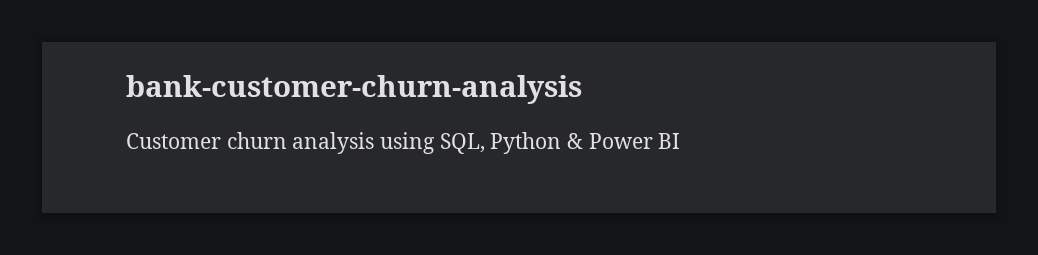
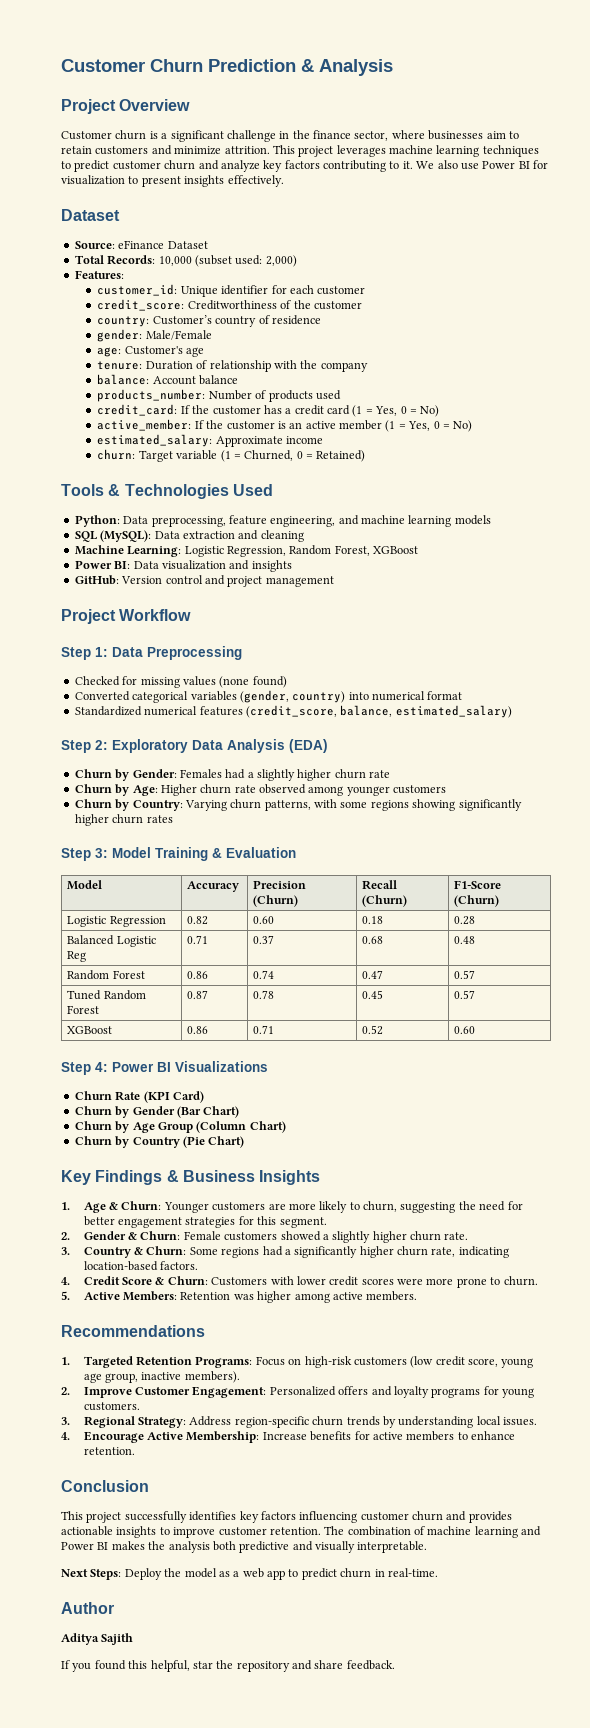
[126,75,582,104] [126,132,681,154] bank-customer-churn-analysis // Customer churn analysis using SQL, Python & Power BI -> [61,59,393,76] [61,99,191,114] [61,130,519,142] [61,145,539,157] [61,160,548,172] [61,175,284,187] [61,209,120,221] [74,240,208,249] [74,255,297,267] [74,270,124,279] [97,284,366,297] [97,299,362,311] [97,315,321,327] [97,329,212,342] [97,346,205,357] [97,360,368,372] [97,374,239,385] [97,389,341,402] [97,404,440,417] [97,419,473,432] [97,434,324,447] [97,449,366,462] [61,484,273,499] [74,515,491,527] [74,530,304,542] [74,545,418,557] [74,560,292,572] [74,575,334,587] [61,609,192,624] [61,646,242,660] [74,676,287,688] [74,690,463,703] [74,705,512,718] [61,739,328,753] [74,769,391,781] [74,784,447,796] [74,799,522,811] [74,814,173,826] [61,847,296,861] [67,880,103,890] [187,881,240,892] [253,880,307,889] [253,895,299,907] [362,880,398,890] [362,895,408,907] [454,880,502,889] [454,895,500,907] [67,916,166,927] [187,916,209,925] [253,916,275,924] [362,916,384,924] [454,916,476,925] [67,935,156,947] [67,951,87,962] [187,935,209,944] [253,935,275,944] [362,936,384,944] [454,936,476,944] [67,970,145,980] [187,971,209,979] [253,970,275,979] [362,970,384,979] [454,970,476,979] [67,990,146,1000] [67,1005,100,1014] [187,990,209,999] [253,990,275,999] [362,990,384,999] [454,990,476,999] [67,1026,113,1034] [187,1026,209,1034] [253,1025,275,1034] [362,1025,384,1035] [454,1026,476,1034] [61,1061,268,1075] [74,1091,204,1103] [74,1106,240,1118] [74,1121,286,1133] [74,1136,245,1148] [61,1170,321,1185] [61,1201,523,1213] [83,1216,327,1228] [61,1231,469,1243] [61,1246,509,1258] [83,1261,199,1271] [61,1276,538,1288] [61,1291,418,1303] [61,1325,205,1337] [61,1356,534,1368] [83,1371,240,1383] [61,1386,535,1398] [83,1402,140,1411] [61,1416,538,1428] [61,1431,516,1443] [83,1447,135,1455] [61,1480,149,1492] [61,1511,512,1523] [61,1526,542,1538] [61,1541,428,1553] [61,1568,438,1580] [61,1602,114,1614] [61,1633,134,1645] [61,1660,395,1672] Customer Churn Prediction & Analysis // Project Overview // Customer churn is a significant challenge in the finance sector, where businesses aim to retain customers and minimize attrition. This project leverages machine learning techniques to predict customer churn and analyze key factors contributing to it. We also use Power BI for visualization to present insights effectively. // Dataset // Source: eFinance Dataset // Total Records: 10,000 (subset used: 2,000) // Features: // customer_id: Unique identifier for each customer // credit_score: Creditworthiness of the customer // country: Customer’s country of residence // gender: Male/Female // age: Customer's age // tenure: Duration of relationship with the company // balance: Account balance // products_number: Number of products used // credit_card: If the customer has a credit card (1 = Yes, 0 = No) // active_member: If the customer is an active member (1 = Yes, 0 = No) // estimated_salary: Approximate income // churn: Target variable (1 = Churned, 0 = Retained) // Tools & Technologies Used // Python: Data preprocessing, feature engineering, and machine learning models // SQL (MySQL): Data extraction and cleaning // Machine Learning: Logistic Regression, Random Forest, XGBoost // Power BI: Data visualization and insights // GitHub: Version control and project management // Project Workflow // Step 1: Data Preprocessing // Checked for missing values (none found) // Converted categorical variables (gender, country) into numerical format // Standardized numerical features (credit_score, balance, estimated_salary) // Step 2: Exploratory Data Analysis (EDA) // Churn by Gender: Females had a slightly higher churn rate // Churn by Age: Higher churn rate observed among younger customers // Churn by Country: Varying churn patterns, with some regions showing significantly higher churn rates // Step 3: Model Training & Evaluation // Model | Accuracy | Precision (Churn) | Recall (Churn) | F1-Score (Churn) // Logistic Regression | 0.82 | 0.60 | 0.18 | 0.28 // Balanced Logistic Reg | 0.71 | 0.37 | 0.68 | 0.48 // Random Forest | 0.86 | 0.74 | 0.47 | 0.57 // Tuned Random Forest | 0.87 | 0.78 | 0.45 | 0.57 // XGBoost | 0.86 | 0.71 | 0.52 | 0.60 // Step 4: Power BI Visualizations // Churn Rate (KPI Card) // Churn by Gender (Bar Chart) // Churn by Age Group (Column Chart) // Churn by Country (Pie Chart) // Key Findings & Business Insights // 1. Age & Churn: Younger customers are more likely to churn, suggesting the need for better engagement strategies for this segment. // 2. Gender & Churn: Female customers showed a slightly higher churn rate. // 3. Country & Churn: Some regions had a significantly higher churn rate, indicating location-based factors. // 4. Credit Score & Churn: Customers with lower credit scores were more prone to churn. // 5. Active Members: Retention was higher among active members. // Recommendations // 1. Targeted Retention Programs: Focus on high-risk customers (low credit score, young age group, inactive members). // 2. Improve Customer Engagement: Personalized offers and loyalty programs for young customers. // 3. Regional Strategy: Address region-specific churn trends by understanding local issues. // 4. Encourage Active Membership: Increase benefits for active members to enhance retention. // Conclusion // This project successfully identifies key factors influencing customer churn and provides actionable insights to improve customer retention. The combination of machine learning and Power BI makes the analysis both predictive and visually interpretable. // Next Steps: Deploy the model as a web app to predict churn in real-time. // Author // Aditya Sajith // If you found this helpful, star the repository and share feedback.

